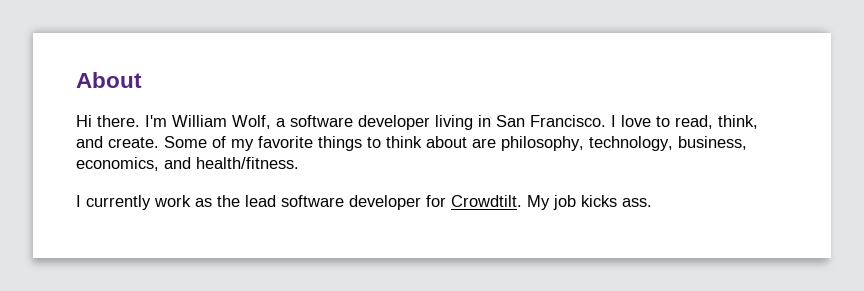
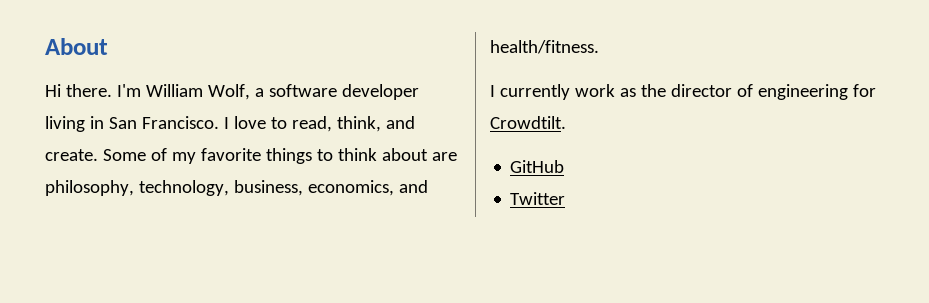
[245,195,421,210] lead software developer -> [670,84,848,100] director of engineering
[527,195,652,210] My job kicks ass. -> [510,160,565,173] [510,192,566,205] // GitHub // Twitter

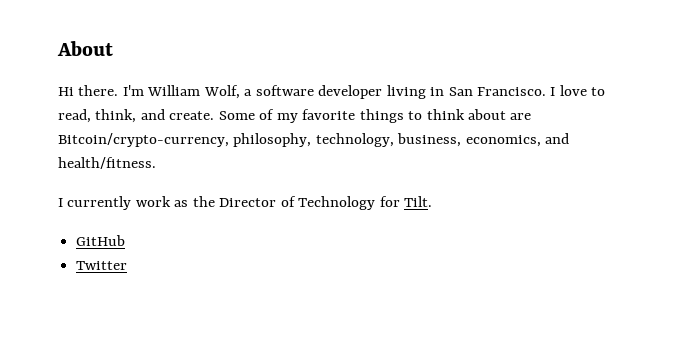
(457, 156) none -> [58,133,229,147] Bitcoin/crypto-currency,
[670,84,876,100] [490,116,566,129] director of engineering for Crowdtilt. -> [219,196,433,210] Director of Technology for Tilt.

